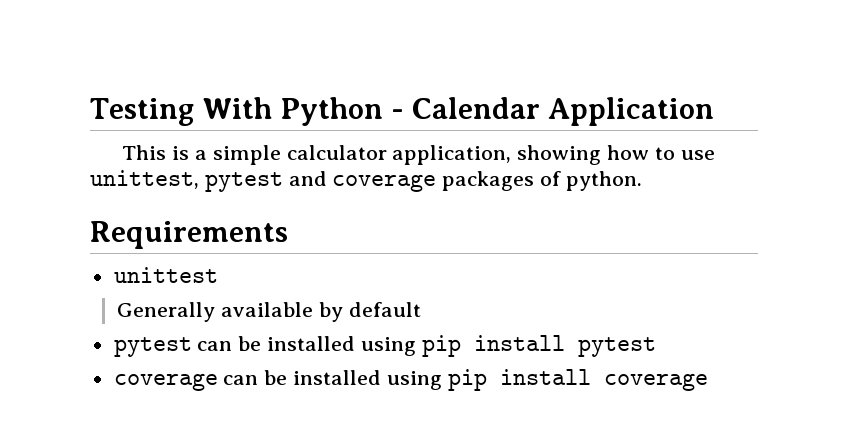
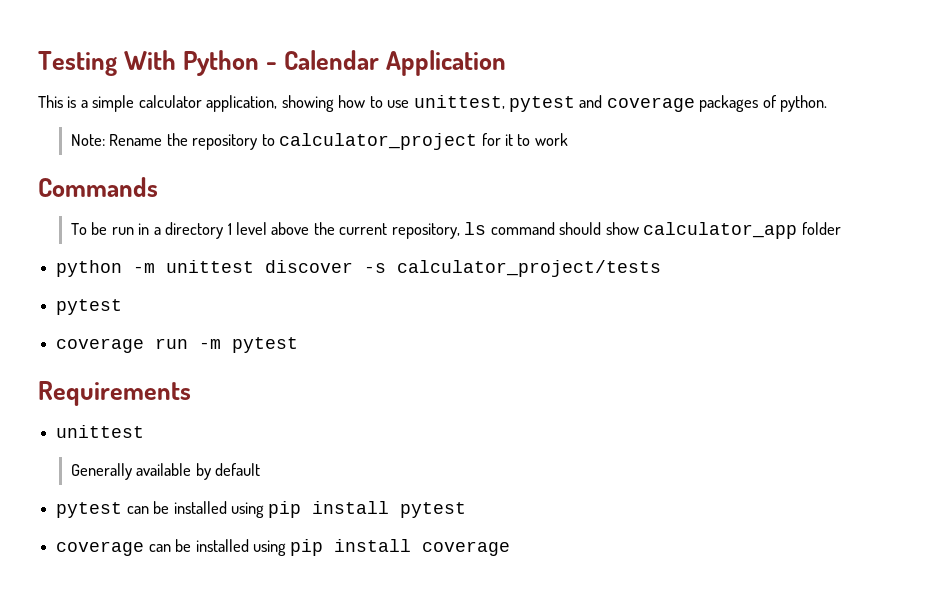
(642, 181) none -> [70,133,568,150] [38,177,158,197] [70,222,841,239] [56,260,662,277] [56,299,123,315] [56,337,299,353] // Note: Rename the repository to calculator_project for it to work // Commands // To be run in a directory 1 level above the current repository, ls command should show calculator_app folder // python -m unittest discover -s calculator_project/tests // pytest // coverage run -m pytest

